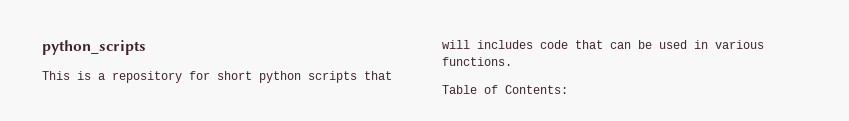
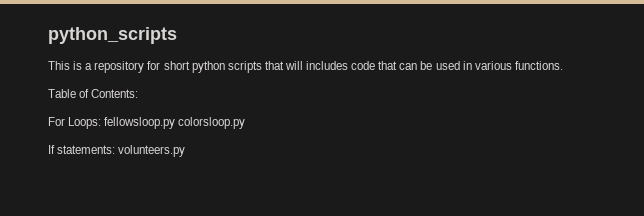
(568, 89) none -> [48,117,246,129] [48,145,186,157] // For Loops: fellowsloop.py colorsloop.py // If statements: volunteers.py

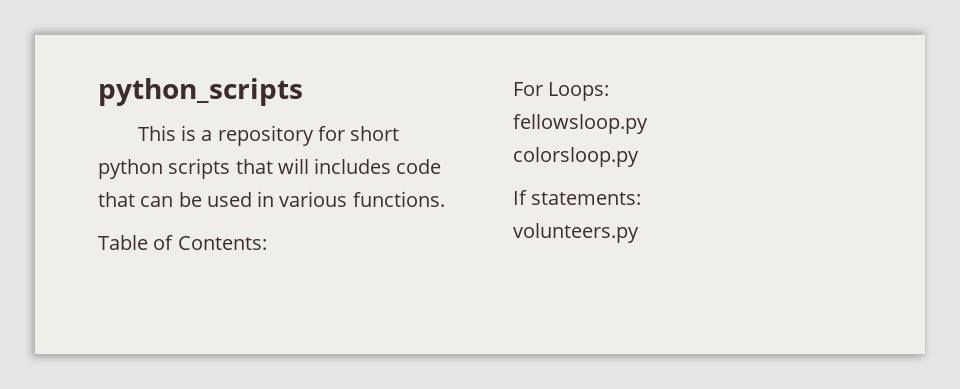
(102, 123) none -> (610, 91) //
(176, 123) none -> (648, 124) //
(116, 149) none -> (642, 198) //

